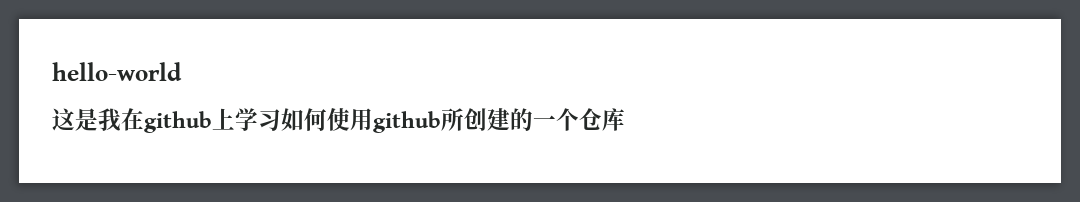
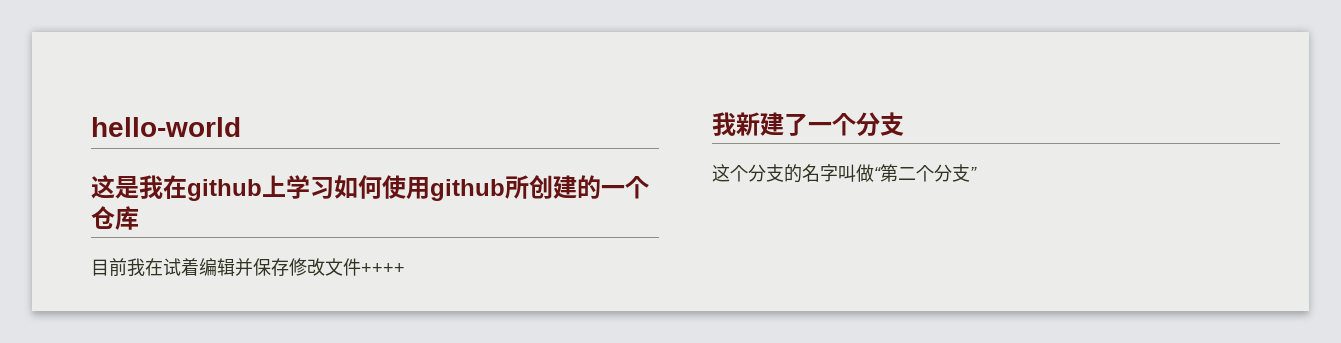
(625, 119) none -> [91,258,405,276] [712,112,904,137] [712,164,977,183] // 目前我在试着编辑并保存修改文件++++ // 我新建了一个分支 // 这个分支的名字叫做“第二个分支”

